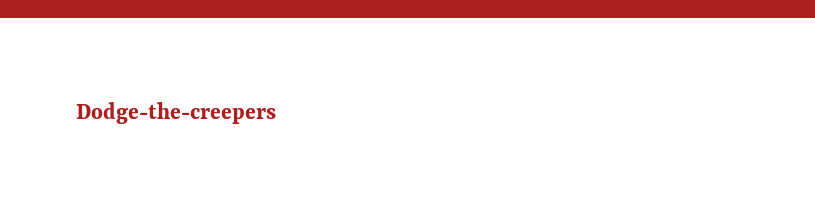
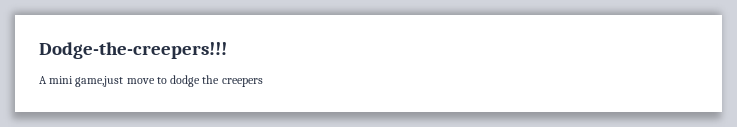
[76,102,276,124] Dodge-the-creepers -> [39,42,227,59] [39,75,263,87] Dodge-the-creepers!!! // A mini game,just move to dodge the creepers

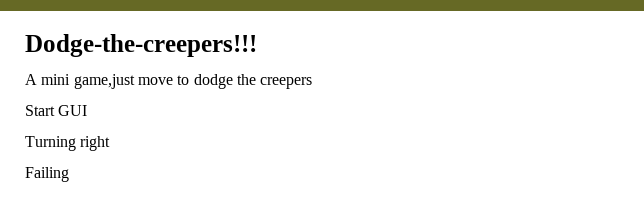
(263, 82) none -> [25,105,88,116] [25,136,111,151] [25,167,69,182] // Start GUI // Turning right // Failing

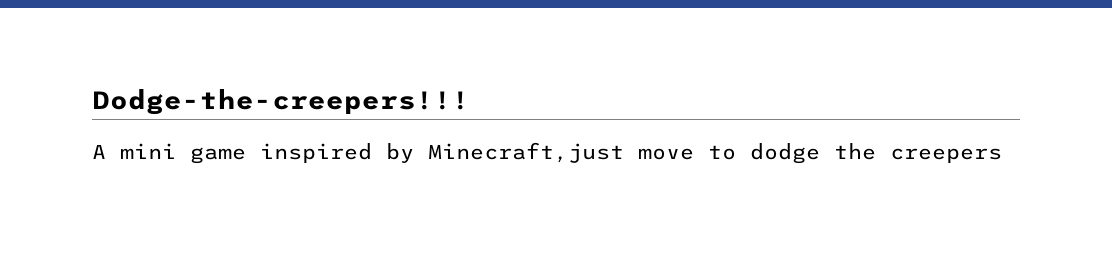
[73,74,135,89] game,just -> [190,142,624,164] game inspired by Minecraft,just
[25,105,88,116] [25,136,111,151] [25,167,69,182] // Start GUI // Turning right // Failing -> (1002, 155) none

